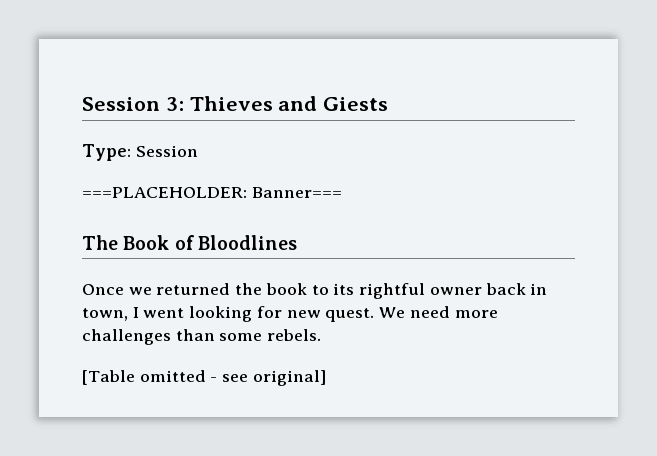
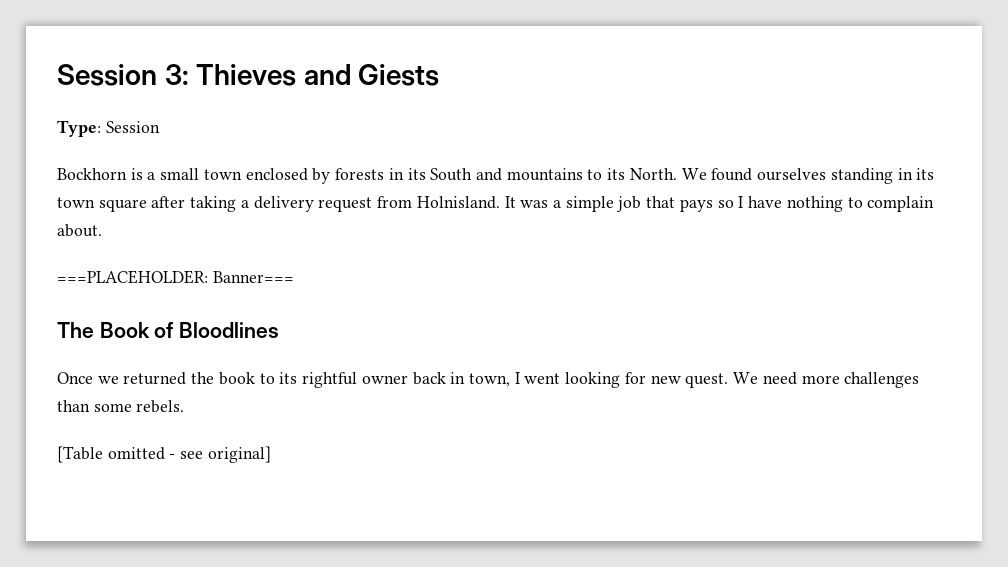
(198, 151) none -> [57,168,935,184] [57,196,935,212] [57,224,102,237] // Bockhorn is a small town enclosed by forests in its South and mountains to its North. We found ourselves standing in its town square after taking a delivery request from Holnisland. It was a simple job that pays so I have nothing to complain about.

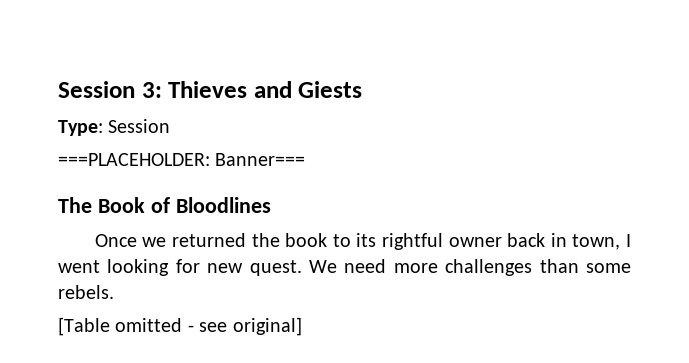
[57,168,935,184] [57,196,935,212] [57,224,102,237] // Bockhorn is a small town enclosed by forests in its South and mountains to its North. We found ourselves standing in its town square after taking a delivery request from Holnisland. It was a simple job that pays so I have nothing to complain about. -> (171, 126) none

